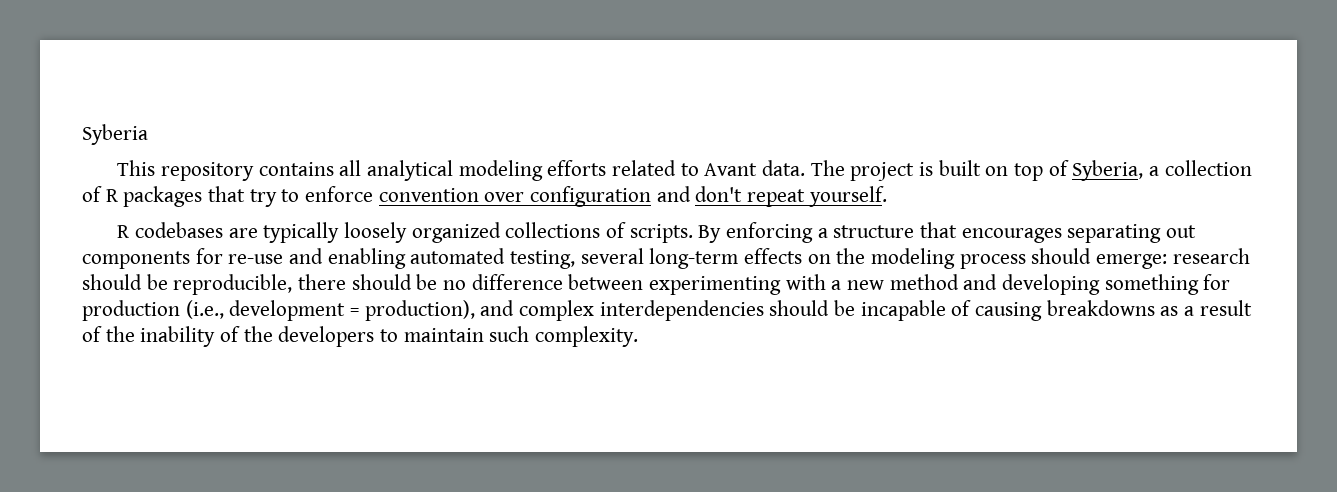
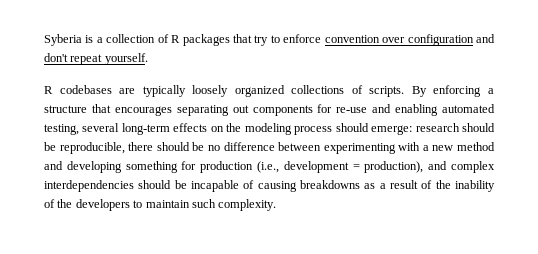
[117,160,1144,181] // This repository contains all analytical modeling efforts related to Avant data. The project is built on top of Syberia, -> [85,35,94,43] is

